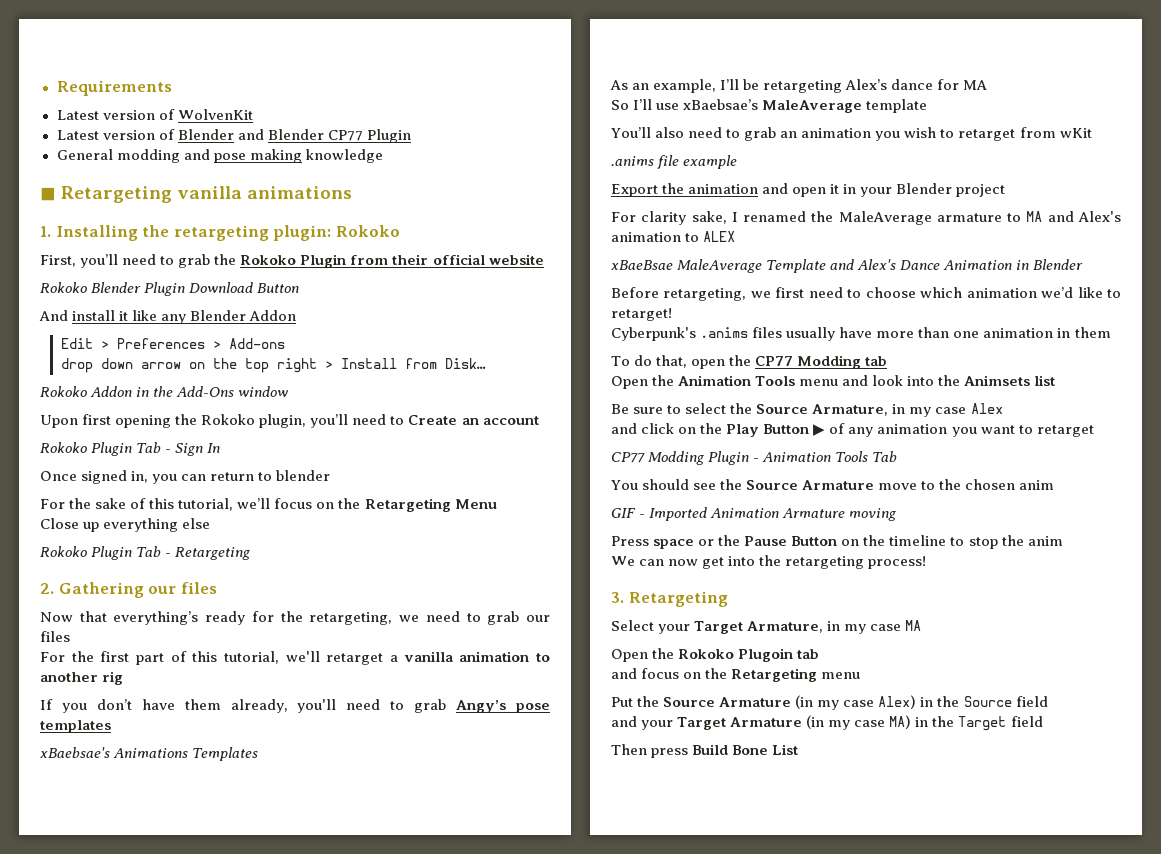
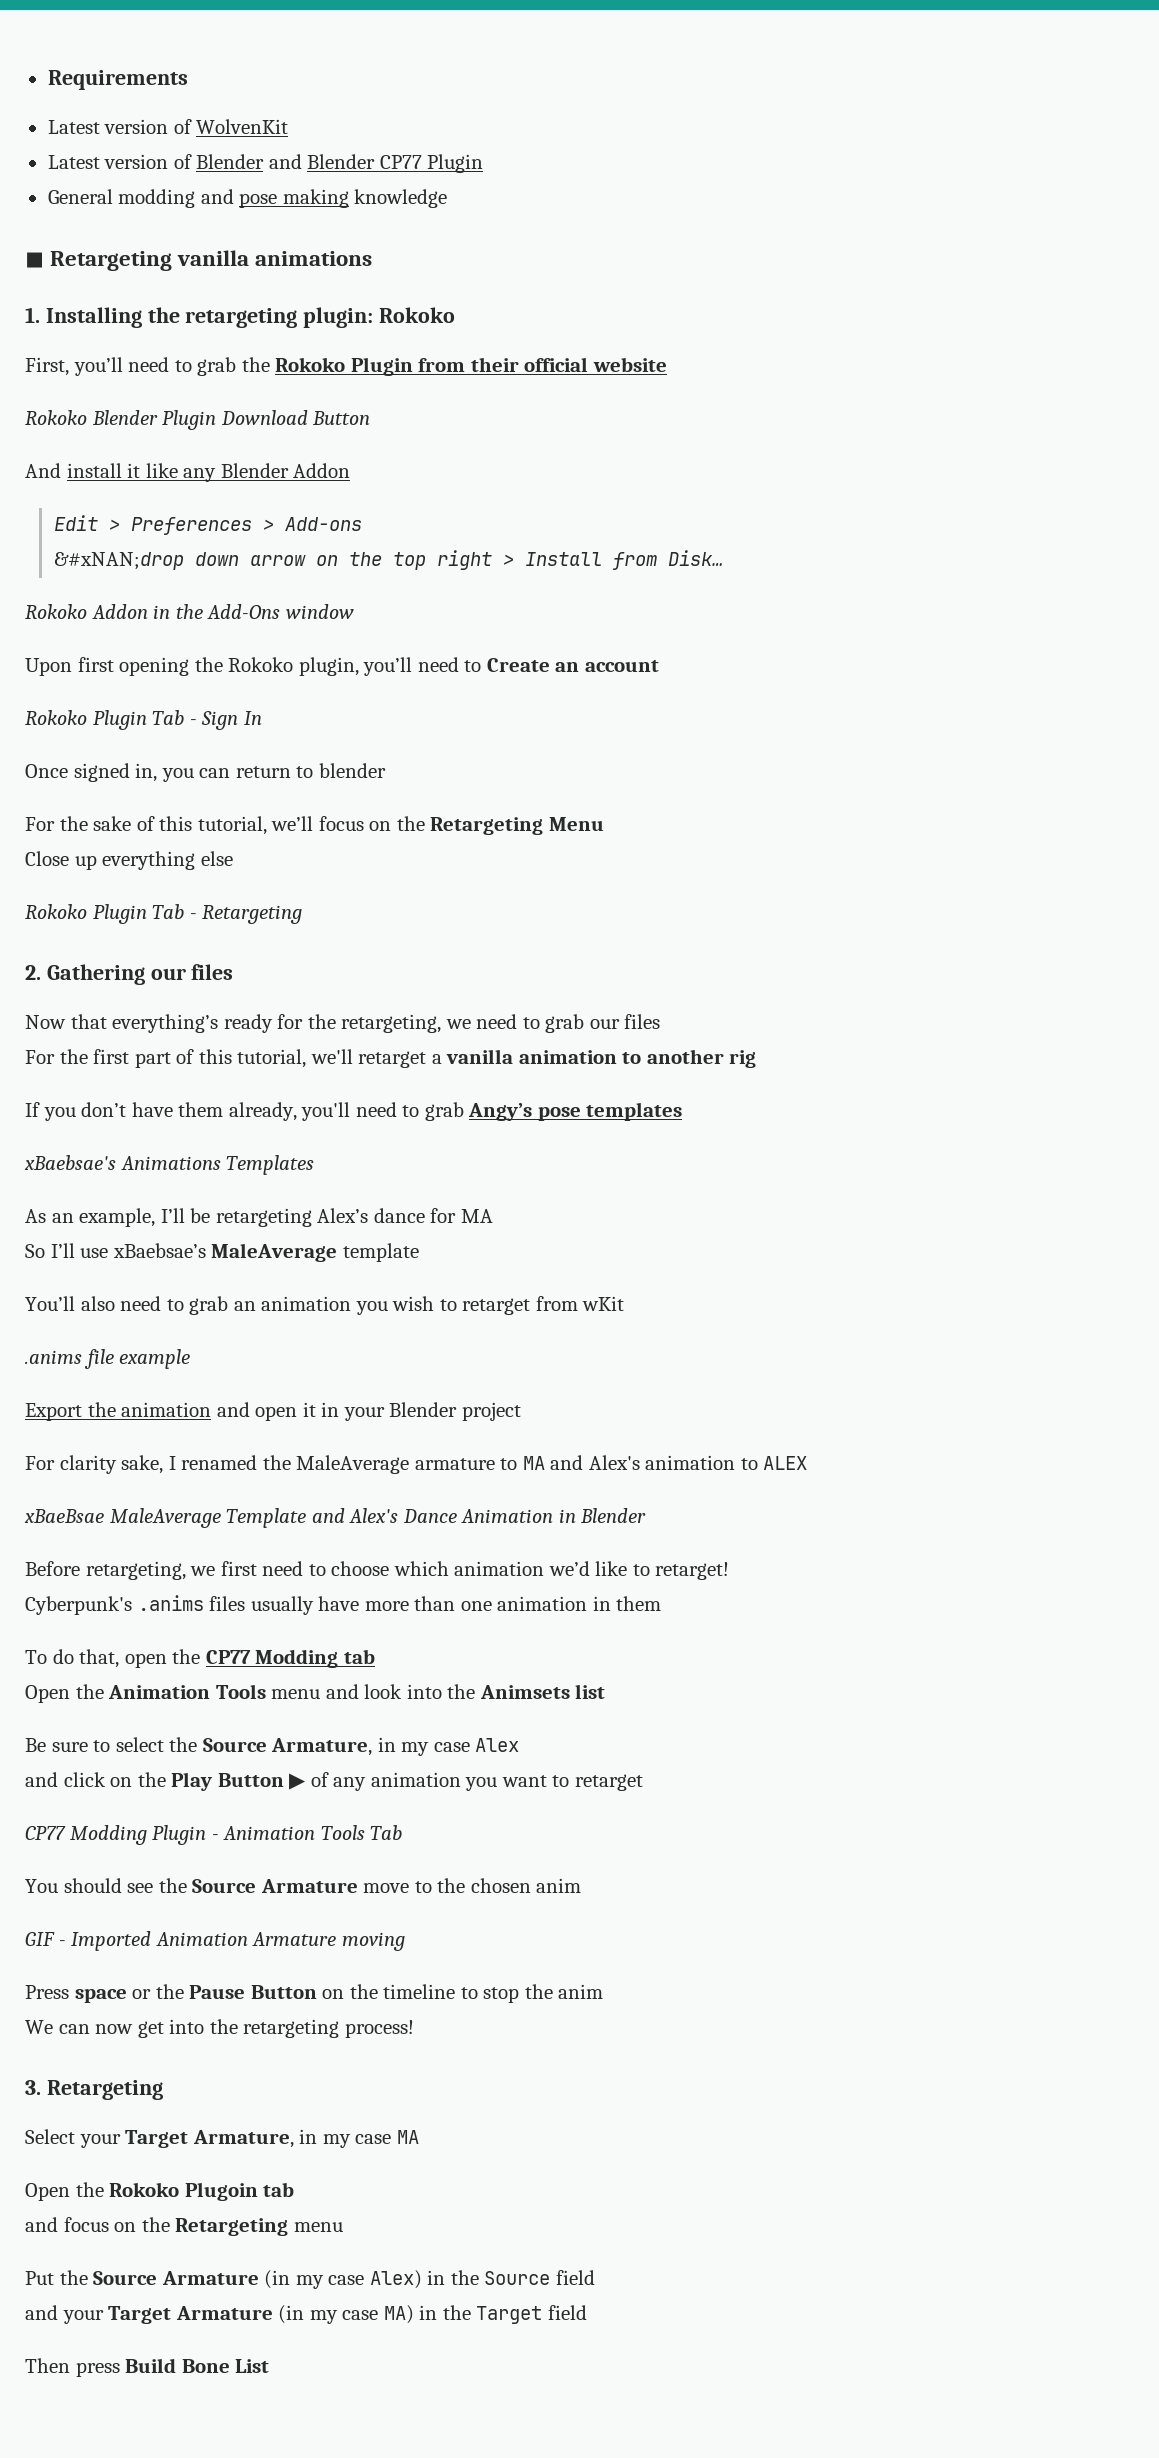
[60,358,93,373] drop -> [53,552,184,570] &#xNAN;drop

